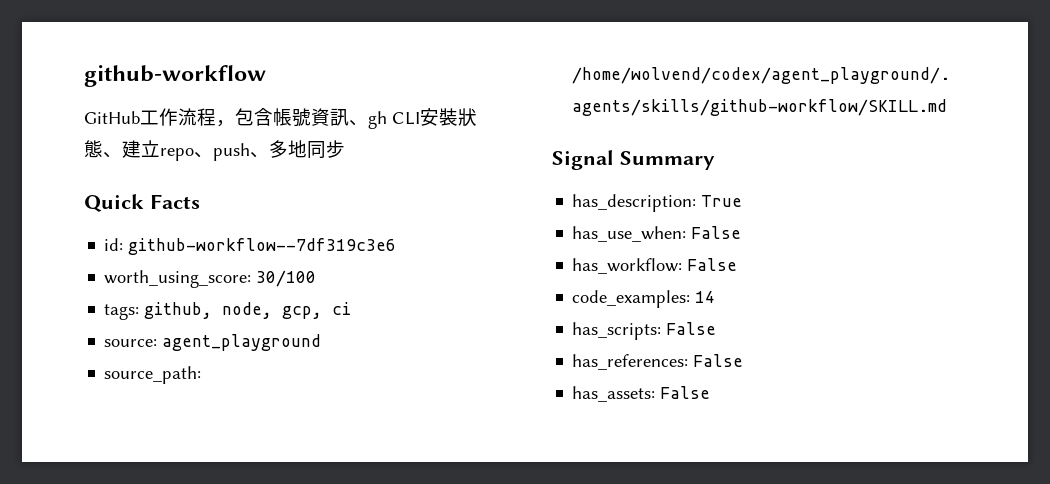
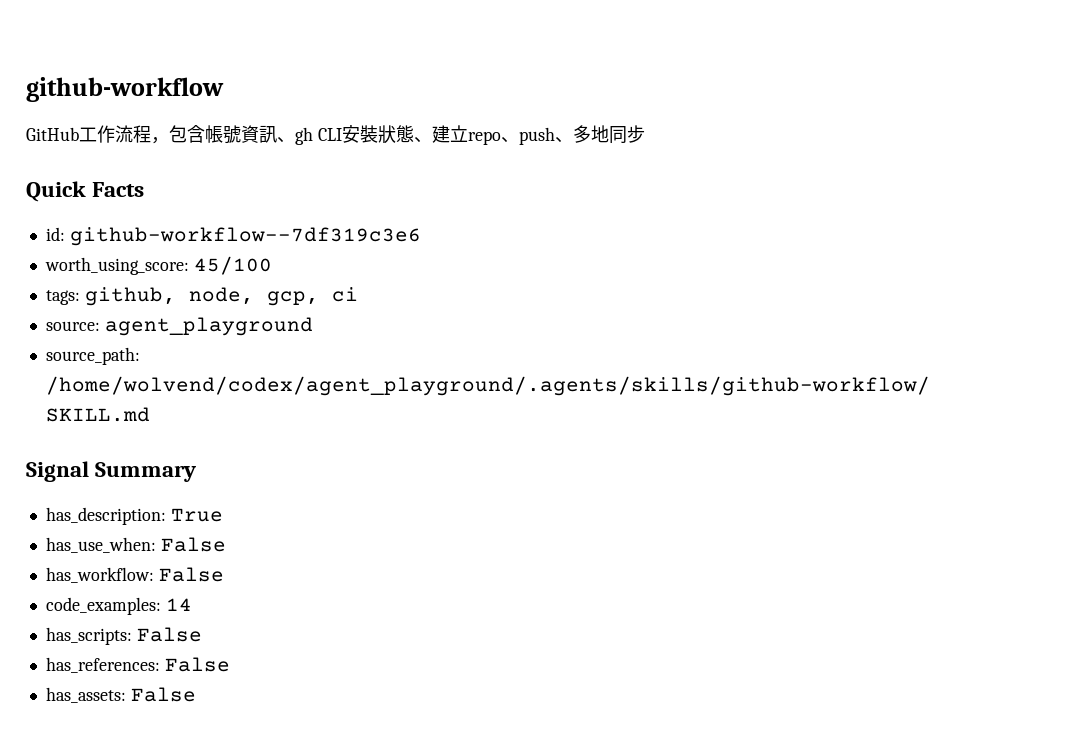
[256,270,317,287] 30/100 -> [193,256,272,275] 45/100

